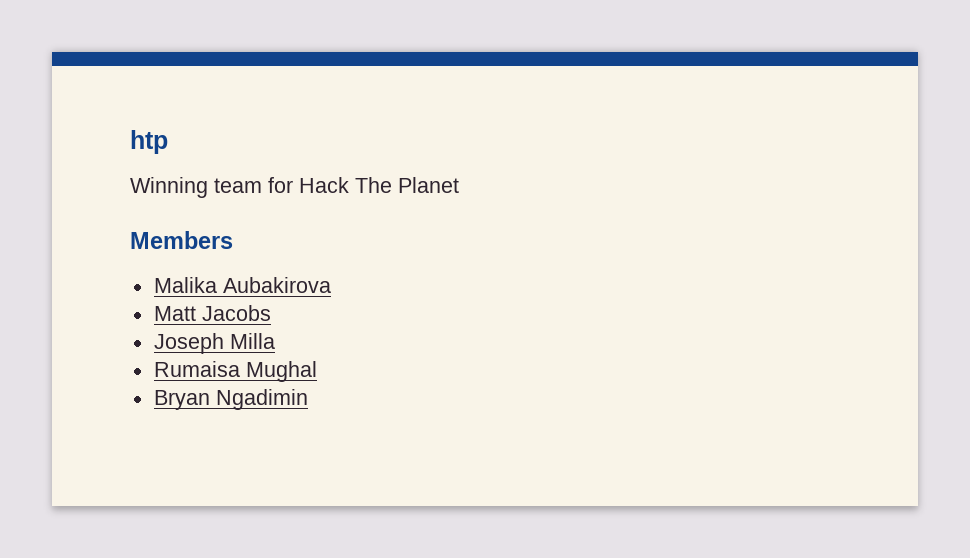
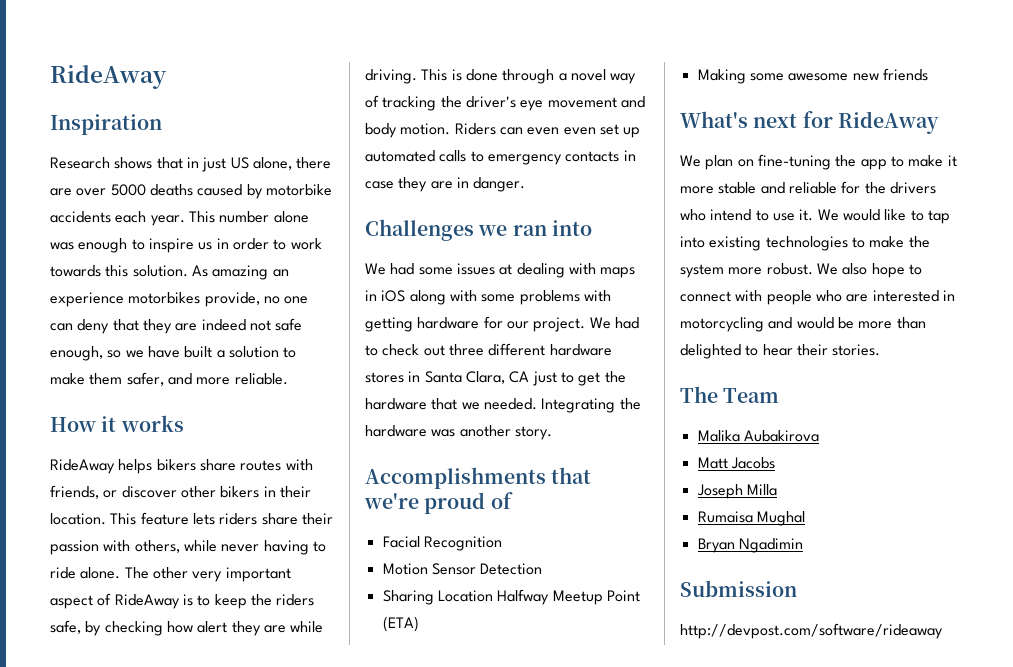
[130,130,168,154] [130,177,459,198] [130,231,233,249] htp // Winning team for Hack The Planet // Members -> [50,65,167,89] [50,114,162,135] [50,157,332,172] [50,184,332,199] [50,211,309,226] [50,238,322,253] [50,265,289,280] [50,292,309,307] [50,318,303,334] [50,346,297,361] [50,372,288,386] [50,415,184,432] [50,459,313,474] [50,485,311,499] [50,512,333,525] [50,540,326,555] [50,567,291,582] [50,593,315,609] [50,620,324,636] [365,69,637,84] [365,95,645,111] [365,123,641,138] [365,150,636,165] [365,177,526,192] [365,219,592,241] [365,263,636,278] [365,290,611,305] [365,316,639,332] [365,343,612,356] [365,371,626,386] [365,398,641,413] [365,425,552,440] [365,467,592,489] [364,492,513,514] [382,536,502,551] [382,563,543,575] [382,589,640,605] [382,616,419,632] [697,68,928,84] [680,111,939,134] [680,154,957,170] [680,181,936,194] [680,209,950,224] [680,236,930,251] [680,263,922,278] [680,290,955,305] [680,317,926,332] [680,344,881,359] [680,386,780,403] RideAway // Inspiration // Research shows that in just US alone, there are over 5000 deaths caused by motorbike accidents each year. This number alone was enough to inspire us in order to work towards this solution. As amazing an experience motorbikes provide, no one can deny that they are indeed not safe enough, so we have built a solution to make them safer, and more reliable. // How it works // RideAway helps bikers share routes with friends, or discover other bikers in their location. This feature lets riders share their passion with others, while never having to ride alone. The other very important aspect of RideAway is to keep the riders safe, by checking how alert they are while driving. This is done through a novel way of tracking the driver's eye movement and body motion. Riders can even even set up automated calls to emergency contacts in case they are in danger. // Challenges we ran into // We had some issues at dealing with maps in iOS along with some problems with getting hardware for our project. We had to check out three different hardware stores in Santa Clara, CA just to get the hardware that we needed. Integrating the hardware was another story. // Accomplishments that we're proud of // Facial Recognition // Motion Sensor Detection // Sharing Location Halfway Meetup Point (ETA) // Making some awesome new friends // What's next for RideAway // We plan on fine-tuning the app to make it more stable and reliable for the drivers who intend to use it. We would like to tap into existing technologies to make the system more robust. We also hope to connect with people who are interested in motorcycling and would be more than delighted to hear their stories. // The Team
(308, 399) none -> [680,580,797,597] [680,623,943,639] // Submission // http://devpost.com/software/rideaway

